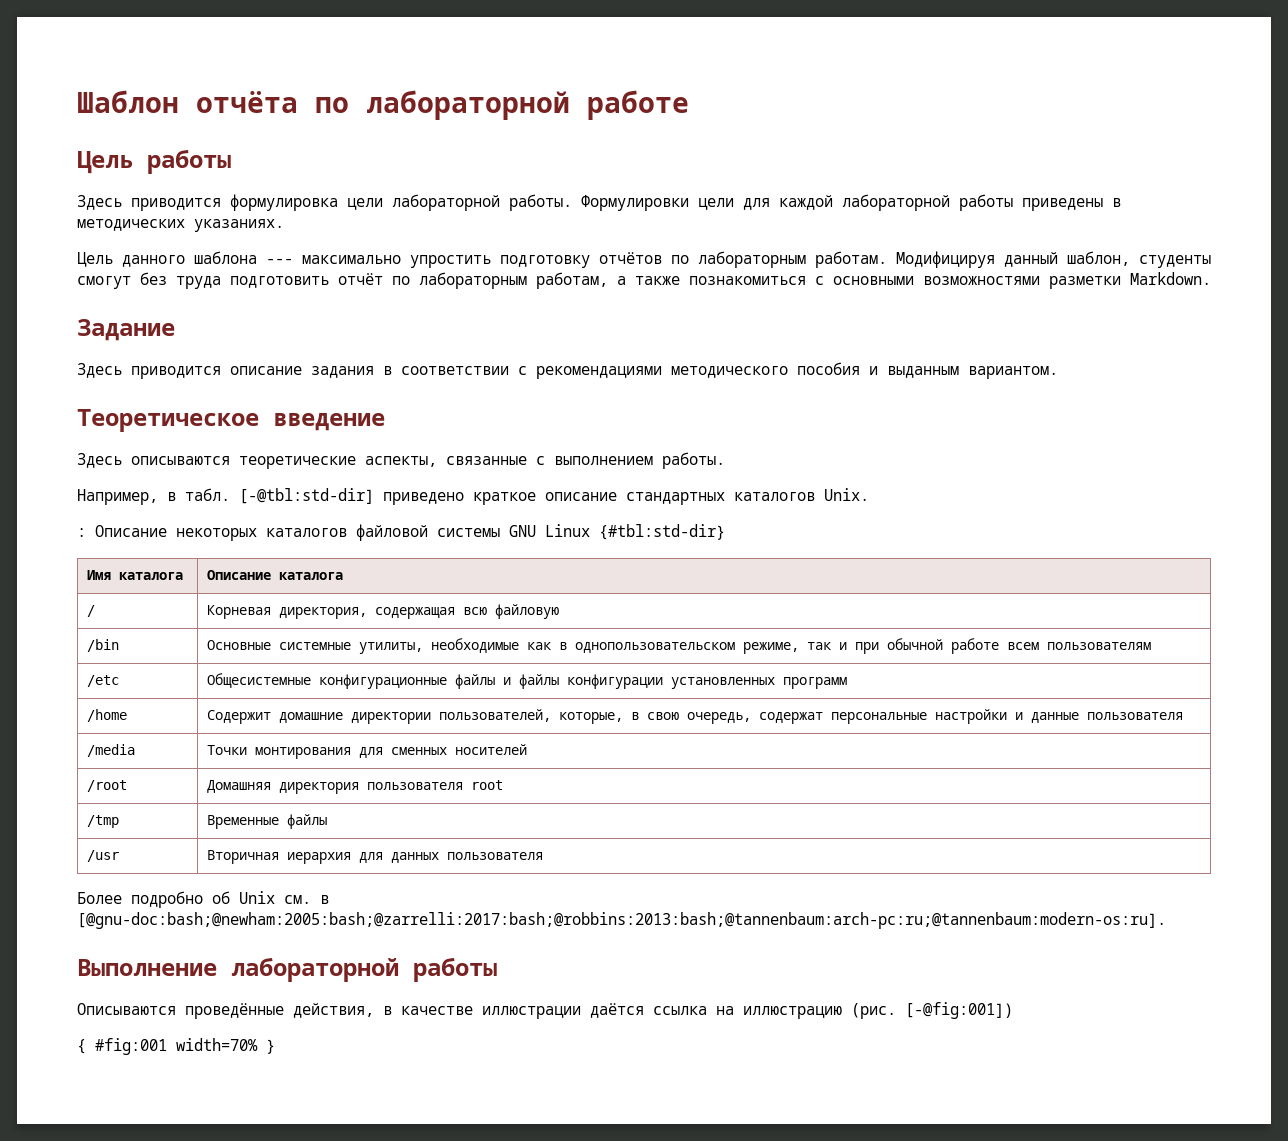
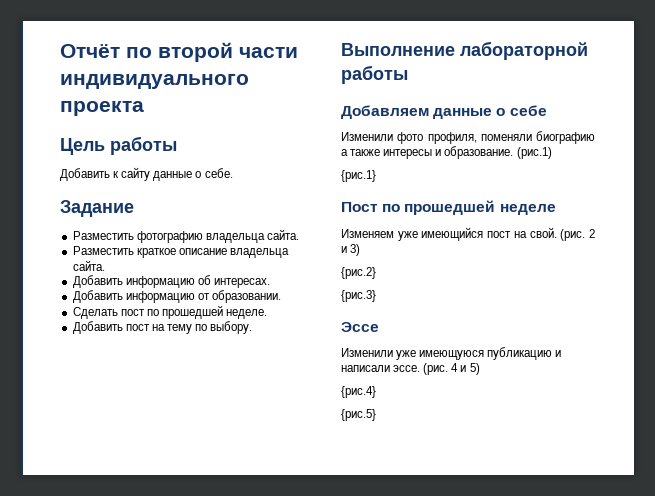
[77,90,689,120] [77,149,231,174] [77,194,1121,211] [77,219,284,232] [77,251,1211,268] [77,272,1211,289] [77,319,175,341] [77,362,1058,379] [77,409,385,432] [77,452,725,469] [77,488,869,505] [77,524,725,541] [86,570,183,580] [206,570,343,580] [86,605,95,617] [206,604,559,619] [86,639,119,652] [206,638,1151,654] [86,675,119,687] [206,673,847,689] [86,709,127,722] [206,709,1183,724] [86,744,135,757] [206,744,527,759] [86,780,127,792] [206,780,503,794] [86,815,119,828] [206,814,327,829] [86,850,119,862] [206,850,543,864] [77,891,329,908] [77,912,1166,929] [77,957,497,982] [77,1002,1013,1019] [77,1038,275,1055] Шаблон отчёта по лабораторной работе // Цель работы // Здесь приводится формулировка цели лабораторной работы. Формулировки цели для каждой лабораторной работы приведены в методических указаниях. // Цель данного шаблона --- максимально упростить подготовку отчётов по лабораторным работам. Модифицируя данный шаблон, студенты смогут без труда подготовить отчёт по лабораторным работам, а также познакомиться с основными возможностями разметки Markdown. // Задание // Здесь приводится описание задания в соответствии с рекомендациями методического пособия и выданным вариантом. // Теоретическое введение // Здесь описываются теоретические аспекты, связанные с выполнением работы. // Например, в табл. [-@tbl:std-dir] приведено краткое описание стандартных каталогов Unix. // : Описание некоторых каталогов файловой системы GNU Linux {#tbl:std-dir} // Имя каталога | Описание каталога // / | Корневая директория, содержащая всю файловую // /bin | Основные системные утилиты, необходимые как в однопользовательском режиме, так и при обычной работе всем пользователям // /etc | Общесистемные конфигурационные файлы и файлы конфигурации установленных программ // /home | Содержит домашние директории пользователей, которые, в свою очередь, содержат персональные настройки и данные пользователя // /media | Точки монтирования для сменных носителей // /root | Домашняя директория пользователя root // /tmp | Временные файлы // /usr | Вторичная иерархия для данных пользователя // Более подробно об Unix см. в [@gnu-doc:bash;@newham:2005:bash;@zarrelli:2017:bash;@robbins:2013:bash;@tannenbaum:arch-pc:ru;@tannenbaum:modern-os:ru]. // Выполнение лабораторной работы // Описываются проведённые действия, в качестве иллюстрации даётся ссылка на иллюстрацию (рис. [-@fig:001]) // { #fig:001 width=70% } -> [60,42,298,62] [60,74,249,89] [60,101,144,116] [60,136,177,155] [60,167,233,181] [60,200,134,217] [72,229,299,243] [72,246,289,258] [72,260,105,271] [72,275,270,288] [72,290,281,303] [72,305,268,319] [72,321,253,334] [341,41,588,60] [341,65,408,84] [341,105,547,119] [341,131,595,144] [341,146,552,159] [341,170,376,182] [341,200,556,215] [341,227,595,241] [341,244,361,256] [341,267,376,279] [341,290,376,302] [341,322,379,332] [341,347,562,360] [341,363,480,375] [341,386,376,398] [341,409,376,421] Отчёт по второй части индивидуального проекта // Цель работы // Добавить к сайту данные о себе. // Задание // Разместить фотографию владельца сайта. // Разместить краткое описание владельца сайта. // Добавить информацию об интересах. // Добавить информацию от образовании. // Сделать пост по прошедшей неделе. // Добавить пост на тему по выбору. // Выполнение лабораторной работы // Добавляем данные о себе // Изменили фото профиля, поменяли биографию а также интересы и образование. (рис.1) // {рис.1} // Пост по прошедшей неделе // Изменяем уже имеющийся пост на свой. (рис. 2 и 3) // {рис.2} // {рис.3} // Эссе // Изменили уже имеющуюся публикацию и написали эссе. (рис. 4 и 5) // {рис.4} // {рис.5}

